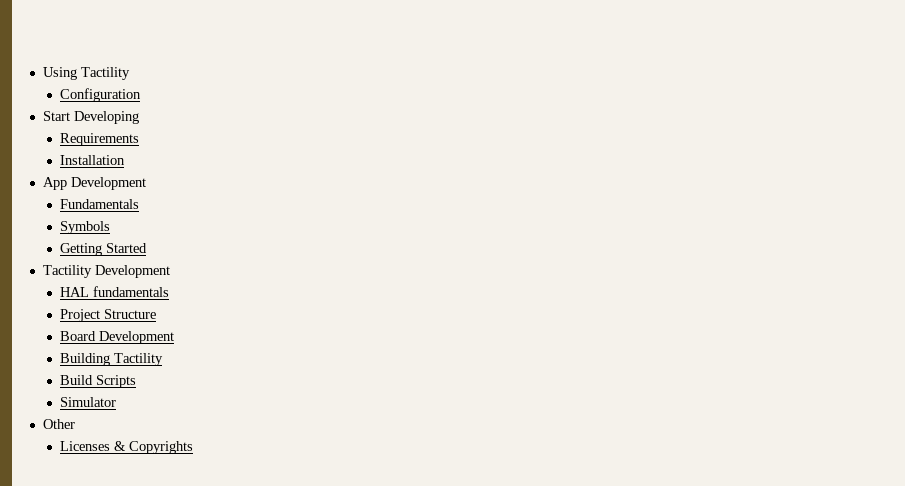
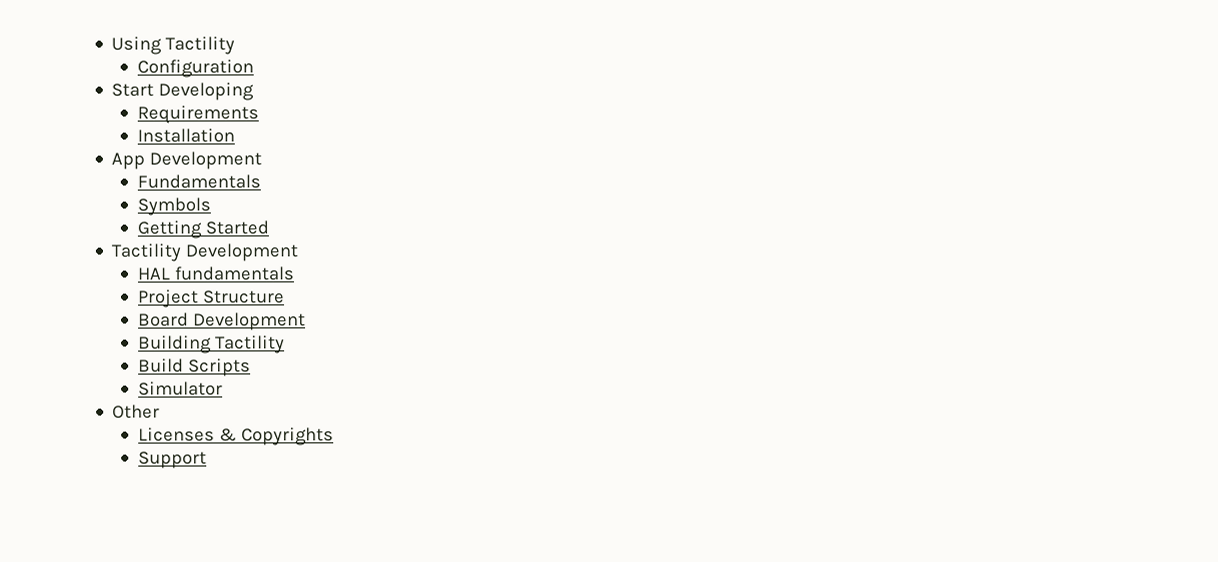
(194, 447) none -> [137,451,207,469] // Support

